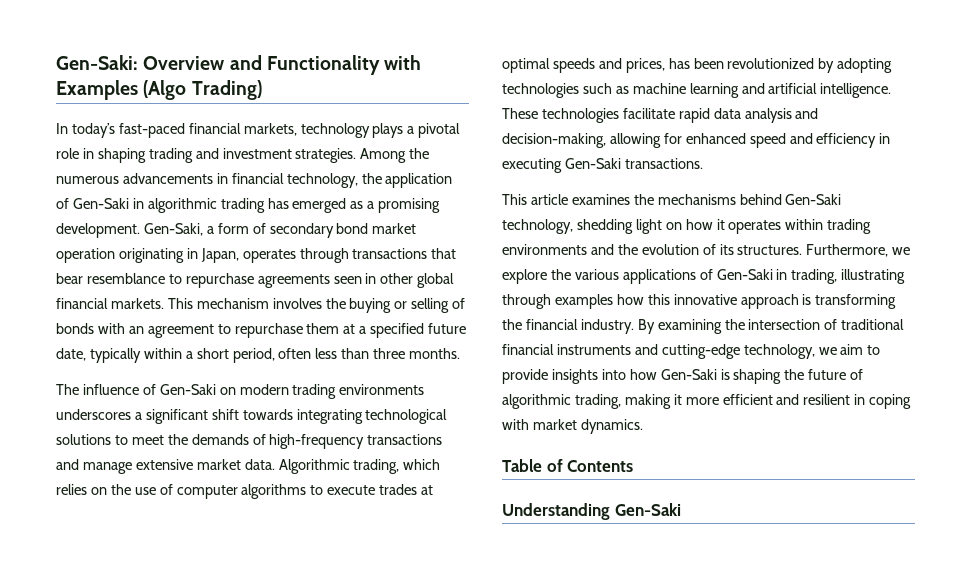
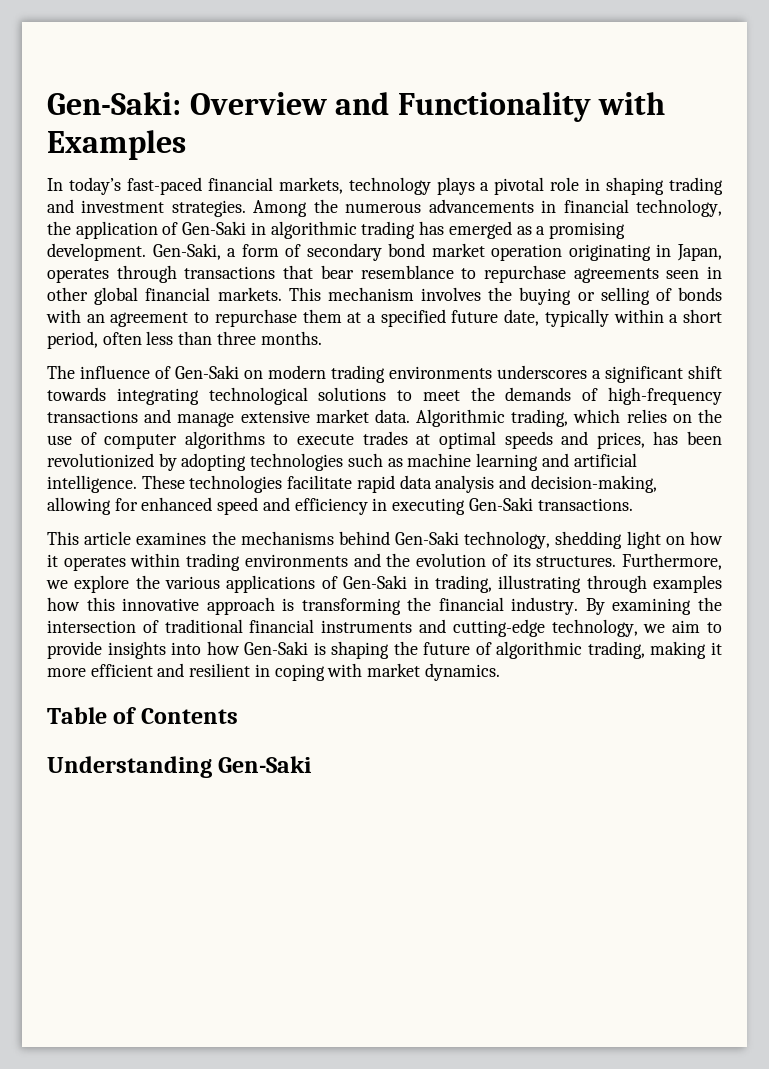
[143,80,262,100] (Algo Trading) -> (186, 145) none

